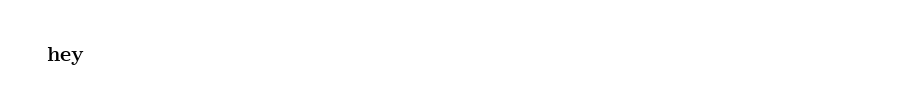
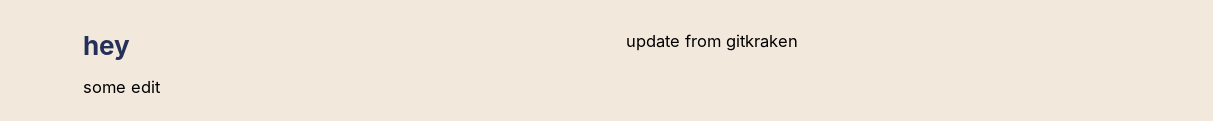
(84, 56) none -> [83,80,161,93] [626,34,798,51] // some edit // update from gitkraken

